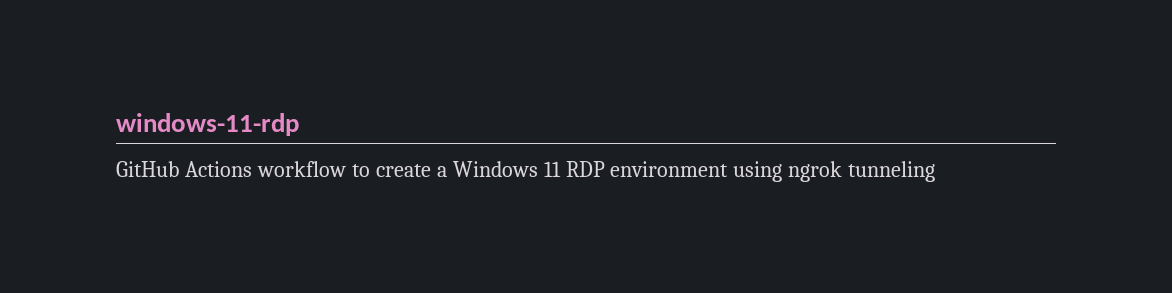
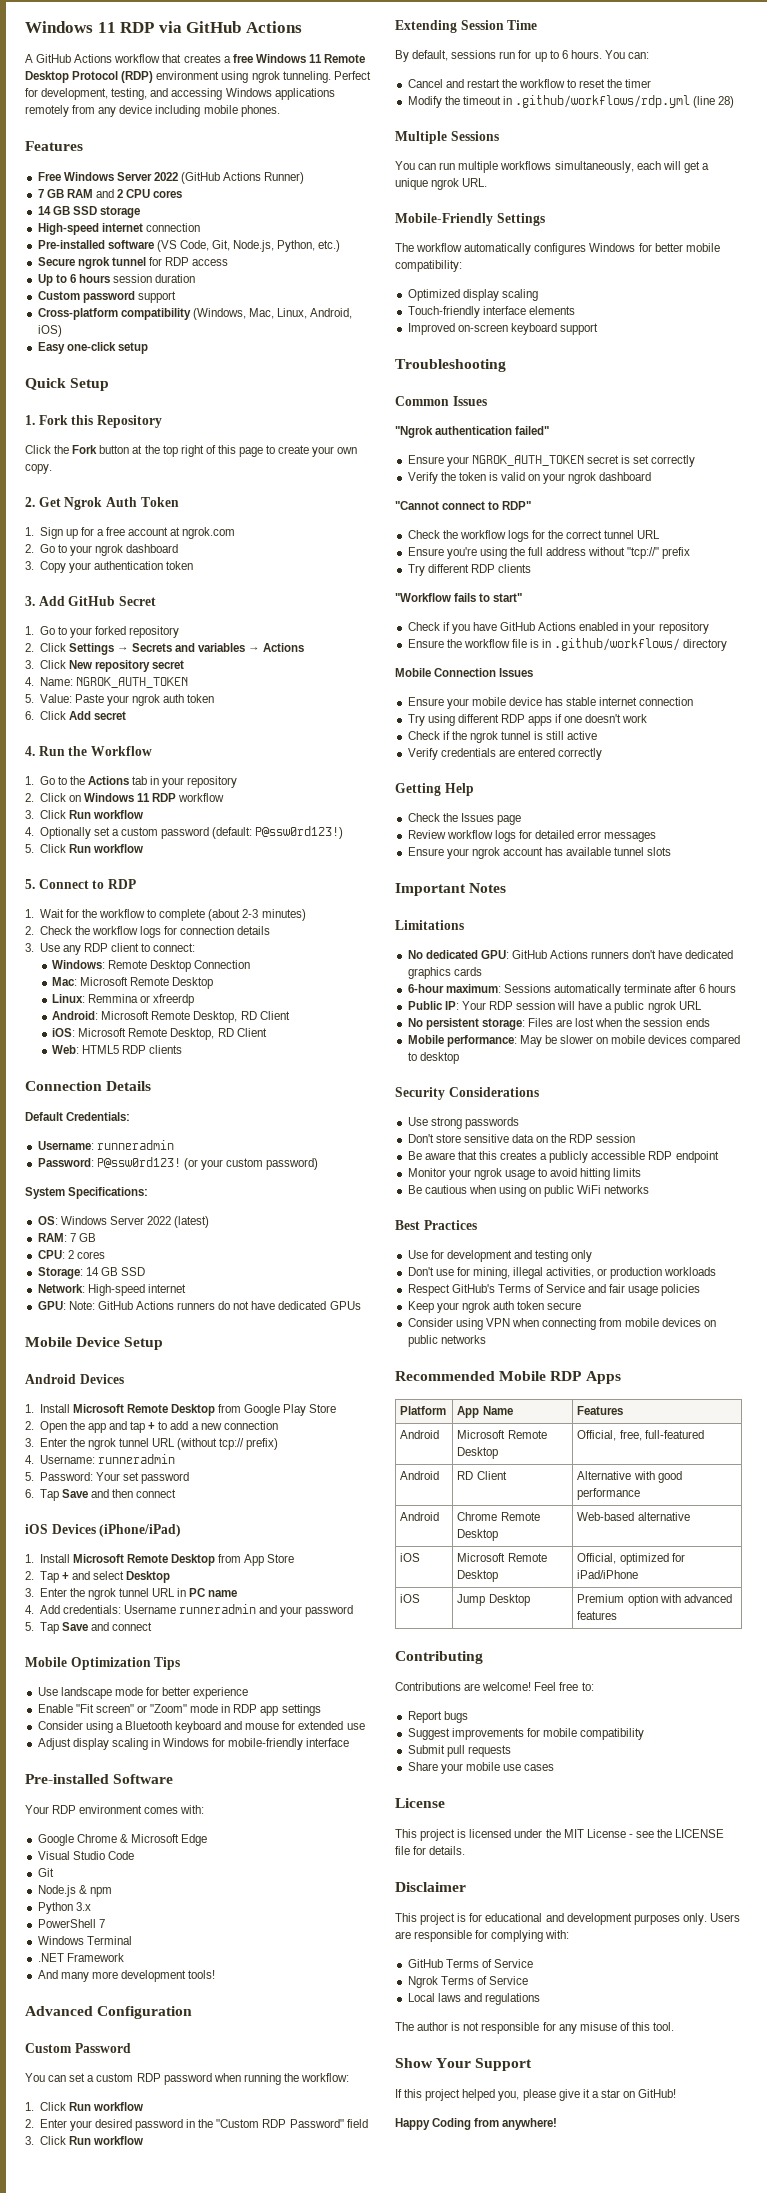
[116,113,299,136] [116,161,936,182] windows-11-rdp // GitHub Actions workflow to create a Windows 11 RDP environment using ngrok tunneling -> [25,21,302,33] [25,54,366,63] [25,71,371,83] [25,88,335,100] [25,105,280,117] [25,141,83,151] [37,172,305,184] [37,189,183,198] [37,206,140,218] [37,223,200,235] [37,240,341,252] [37,257,229,269] [37,274,196,286] [37,291,176,303] [37,308,353,320] [37,325,62,337] [37,342,148,354] [25,378,110,391] [25,415,162,428] [25,445,358,457] [25,464,52,474] [25,497,179,510] [25,527,236,539] [25,544,179,556] [25,561,194,573] [25,596,156,606] [25,626,180,638] [25,643,305,655] [25,660,185,672] [25,677,188,688] [25,694,215,706] [25,711,126,720] [25,746,152,756] [25,776,238,788] [25,793,225,802] [25,810,143,819] [25,826,344,839] [25,844,143,853] [25,879,136,889] [25,909,306,921] [25,926,271,938] [25,943,196,955] [52,960,251,972] [52,977,214,989] [52,994,195,1006] [52,1011,290,1023] [52,1028,267,1040] [52,1045,183,1054] [25,1081,152,1091] [25,1112,131,1121] [37,1140,174,1150] [37,1157,319,1170] [25,1187,149,1199] [37,1216,210,1228] [37,1233,96,1242] [37,1250,105,1259] [37,1267,145,1279] [37,1284,186,1296] [37,1301,361,1310] [25,1337,164,1350] [25,1374,124,1384] [25,1404,337,1416] [25,1421,278,1433] [25,1438,279,1450] [25,1454,175,1464] [25,1472,190,1484] [25,1489,177,1501] [25,1524,182,1537] [25,1554,295,1566] [25,1571,171,1583] [25,1588,238,1600] [25,1604,354,1617] [25,1622,153,1634] [25,1657,181,1670] [37,1687,249,1699] [37,1704,321,1716] [37,1721,365,1733] [37,1738,350,1750] [25,1774,174,1784] [25,1805,205,1814] [37,1834,208,1846] [37,1851,134,1860] [37,1868,54,1877] [37,1885,112,1897] [37,1902,91,1914] [37,1919,105,1928] [37,1936,132,1945] [37,1953,124,1962] [37,1970,216,1982] [25,2006,193,2019] [25,2043,131,2053] [25,2073,350,2085] [25,2102,143,2111] [25,2119,368,2131] [25,2136,143,2145] [395,20,538,33] [395,50,650,62] [407,79,652,88] [407,95,735,108] [395,131,499,144] [395,161,709,173] [395,178,488,190] [395,213,545,226] [395,243,720,255] [395,260,462,272] [407,289,538,301] [407,306,575,318] [407,323,598,335] [395,359,506,372] [395,396,487,406] [395,426,550,438] [407,455,696,467] [407,472,652,484] [395,501,532,510] [407,530,661,542] [407,547,691,559] [407,564,531,576] [395,593,523,602] [407,622,709,634] [407,638,728,651] [395,668,534,677] [407,697,694,709] [407,714,648,726] [407,731,598,743] [407,748,603,760] [395,783,474,796] [407,813,521,825] [407,830,657,842] [407,847,672,859] [395,883,507,896] [395,920,464,930] [407,950,734,959] [407,967,482,979] [407,984,737,996] [407,1001,702,1013] [407,1018,710,1030] [407,1035,741,1047] [407,1052,459,1064] [395,1087,539,1100] [407,1117,519,1129] [407,1134,636,1143] [407,1151,719,1163] [407,1168,642,1180] [407,1185,650,1197] [395,1220,477,1230] [407,1250,593,1262] [407,1267,717,1279] [407,1284,701,1296] [407,1301,582,1313] [407,1318,717,1330] [407,1335,486,1347] [395,1371,621,1384] [400,1406,447,1415] [457,1406,513,1418] [577,1406,624,1415] [400,1430,440,1439] [457,1430,547,1439] [457,1447,499,1459] [577,1430,704,1441] [400,1471,440,1480] [457,1471,507,1480] [577,1471,682,1483] [577,1488,641,1500] [400,1512,440,1521] [457,1512,540,1521] [457,1529,499,1541] [577,1512,690,1521] [400,1553,421,1562] [457,1553,547,1562] [457,1570,499,1582] [577,1553,685,1565] [577,1570,639,1579] [400,1594,421,1603] [457,1594,530,1606] [577,1594,732,1606] [577,1611,618,1620] [395,1651,483,1664] [395,1682,594,1691] [407,1711,468,1723] [407,1728,645,1740] [407,1745,511,1757] [407,1762,555,1774] [395,1798,445,1808] [395,1829,725,1841] [395,1846,466,1855] [395,1882,466,1892] [395,1913,740,1925] [395,1930,570,1942] [407,1959,533,1968] [407,1976,528,1988] [407,1993,540,2005] [395,2022,675,2034] [395,2058,533,2071] [395,2089,677,2101] [395,2118,558,2130] Windows 11 RDP via GitHub Actions // A GitHub Actions workflow that creates a free Windows 11 Remote Desktop Protocol (RDP) environment using ngrok tunneling. Perfect for development, testing, and accessing Windows applications remotely from any device including mobile phones. // Features // Free Windows Server 2022 (GitHub Actions Runner) // 7 GB RAM and 2 CPU cores // 14 GB SSD storage // High-speed internet connection // Pre-installed software (VS Code, Git, Node.js, Python, etc.) // Secure ngrok tunnel for RDP access // Up to 6 hours session duration // Custom password support // Cross-platform compatibility (Windows, Mac, Linux, Android, iOS) // Easy one-click setup // Quick Setup // 1. Fork this Repository // Click the Fork button at the top right of this page to create your own copy. // 2. Get Ngrok Auth Token // 1. Sign up for a free account at ngrok.com // 2. Go to your ngrok dashboard // 3. Copy your authentication token // 3. Add GitHub Secret // 1. Go to your forked repository // 2. Click Settings → Secrets and variables → Actions // 3. Click New repository secret // 4. Name: NGROK_AUTH_TOKEN // 5. Value: Paste your ngrok auth token // 6. Click Add secret // 4. Run the Workflow // 1. Go to the Actions tab in your repository // 2. Click on Windows 11 RDP workflow // 3. Click Run workflow // 4. Optionally set a custom password (default: P@ssw0rd123!) // 5. Click Run workflow // 5. Connect to RDP // 1. Wait for the workflow to complete (about 2-3 minutes) // 2. Check the workflow logs for connection details // 3. Use any RDP client to connect: // Windows: Remote Desktop Connection // Mac: Microsoft Remote Desktop // Linux: Remmina or xfreerdp // Android: Microsoft Remote Desktop, RD Client // iOS: Microsoft Remote Desktop, RD Client // Web: HTML5 RDP clients // Connection Details // Default Credentials: // Username: runneradmin // Password: P@ssw0rd123! (or your custom password) // System Specifications: // OS: Windows Server 2022 (latest) // RAM: 7 GB // CPU: 2 cores // Storage: 14 GB SSD // Network: High-speed internet // GPU: Note: GitHub Actions runners do not have dedicated GPUs // Mobile Device Setup // Android Devices // 1. Install Microsoft Remote Desktop from Google Play Store // 2. Open the app and tap + to add a new connection // 3. Enter the ngrok tunnel URL (without tcp:// prefix) // 4. Username: runneradmin // 5. Password: Your set password // 6. Tap Save and then connect // iOS Devices (iPhone/iPad) // 1. Install Microsoft Remote Desktop from App Store // 2. Tap + and select Desktop // 3. Enter the ngrok tunnel URL in PC name // 4. Add credentials: Username runneradmin and your password // 5. Tap Save and connect // Mobile Optimization Tips // Use landscape mode for better experience // Enable "Fit screen" or "Zoom" mode in RDP app settings // Consider using a Bluetooth keyboard and mouse for extended use // Adjust display scaling in Windows for mobile-friendly interface // Pre-installed Software // Your RDP environment comes with: // Google Chrome & Microsoft Edge // Visual Studio Code // Git // Node.js & npm // Python 3.x // PowerShell 7 // Windows Terminal // .NET Framework // And many more development tools! // Advanced Configuration // Custom Password // You can set a custom RDP password when running the workflow: // 1. Click Run workflow // 2. Enter your desired password in the "Custom RDP Password" field // 3. Click Run workflow // Extending Session Time // By default, sessions run for up to 6 hours. You can: // Cancel and restart the workflow to reset the timer // Modify the timeout in .github/workflows/rdp.yml (line 28) // Multiple Sessions // You can run multiple workflows simultaneously, each will get a unique ngrok URL. // Mobile-Friendly Settings // The workflow automatically configures Windows for better mobile compatibility: // Optimized display scaling // Touch-friendly interface elements // Improved on-screen keyboard support // Troubleshooting // Common Issues // "Ngrok authentication failed" // Ensure your NGROK_AUTH_TOKEN secret is set correctly // Verify the token is valid on your ngrok dashboard // "Cannot connect to RDP" // Check the workflow logs for the correct tunnel URL // Ensure you're using the full address without "tcp://" prefix // Try different RDP clients // "Workflow fails to start" // Check if you have GitHub Actions enabled in your repository // Ensure the workflow file is in .github/workflows/ directory // Mobile Connection Issues // Ensure your mobile device has stable internet connection // Try using different RDP apps if one doesn't work // Check if the ngrok tunnel is still active // Verify credentials are entered correctly // Getting Help // Check the Issues page // Review workflow logs for detailed error messages // Ensure your ngrok account has available tunnel slots // Important Notes // Limitations // No dedicated GPU: GitHub Actions runners don't have dedicated graphics cards // 6-hour maximum: Sessions automatically terminate after 6 hours // Public IP: Your RDP session will have a public ngrok URL // No persistent storage: Files are lost when the session ends // Mobile performance: May be slower on mobile devices compared to desktop // Security Considerations // Use strong passwords // Don't store sensitive data on the RDP session // Be aware that this creates a publicly accessible RDP endpoint // Monitor your ngrok usage to avoid hitting limits // Be cautious when using on public WiFi networks // Best Practices // Use for development and testing only // Don't use for mining, illegal activities, or production workloads // Respect GitHub's Terms of Service and fair usage policies // Keep your ngrok auth token secure // Consider using VPN when connecting from mobile devices on public networks // Recommended Mobile RDP Apps // Platform | App Name | Features // Android | Microsoft Remote Desktop | Official, free, full-featured // Android | RD Client | Alternative with good performance // Android | Chrome Remote Desktop | Web-based alternative // iOS | Microsoft Remote Desktop | Official, optimized for iPad/iPhone // iOS | Jump Desktop | Premium option with advanced features // Contributing // Contributions are welcome! Feel free to: // Report bugs // Suggest improvements for mobile compatibility // Submit pull requests // Share your mobile use cases // License // This project is licensed under the MIT License - see the LICENSE file for details. // Disclaimer // This project is for educational and development purposes only. Users are responsible for complying with: // GitHub Terms of Service // Ngrok Terms of Service // Local laws and regulations // The author is not responsible for any misuse of this tool. // Show Your Support // If this project helped you, please give it a star on GitHub! // Happy Coding from anywhere!

